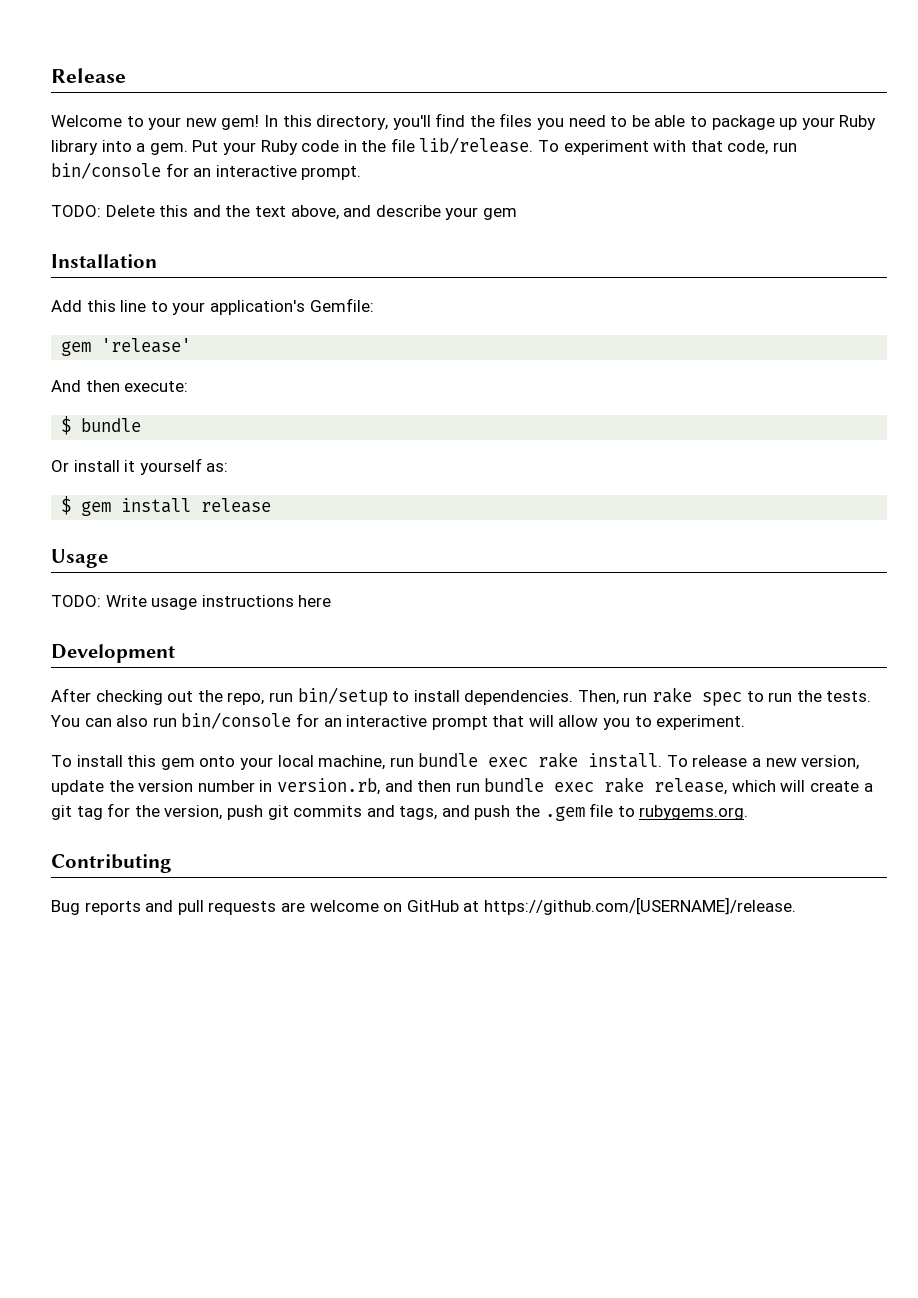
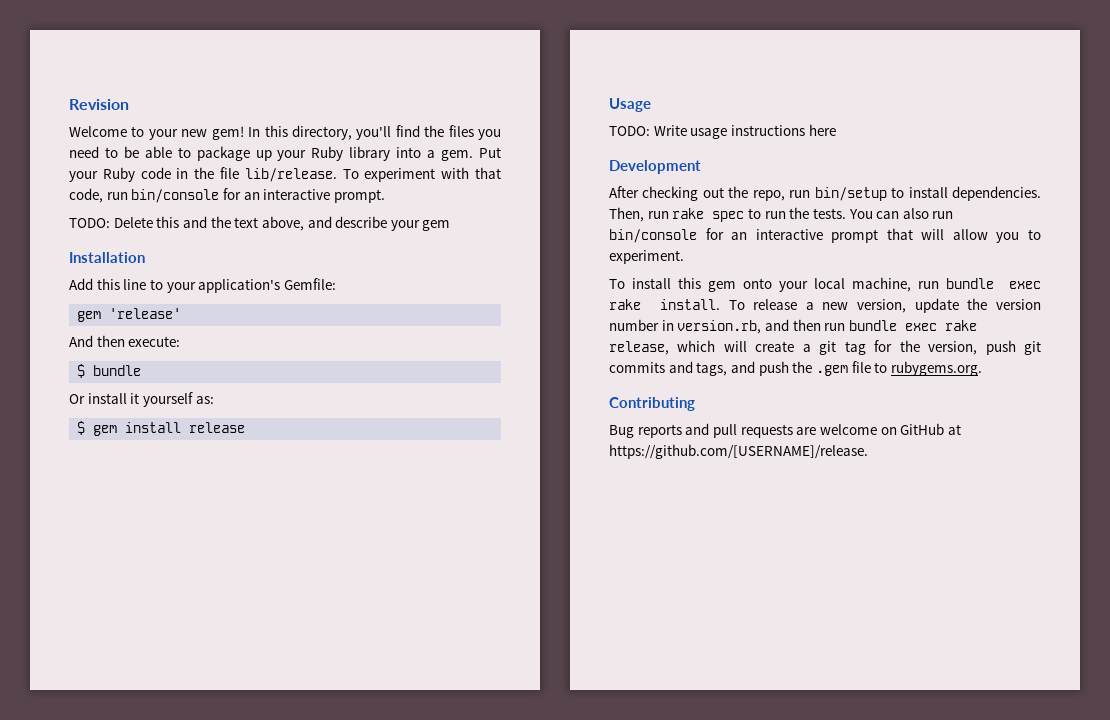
[51,68,126,83] Release -> [69,99,129,110] Revision

